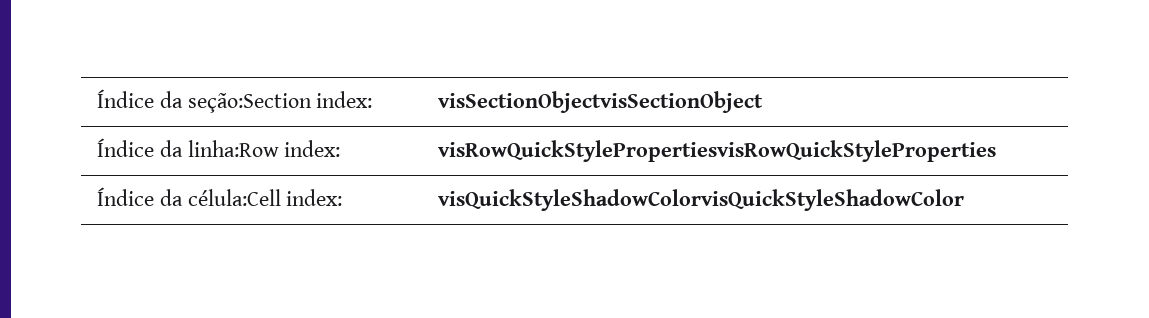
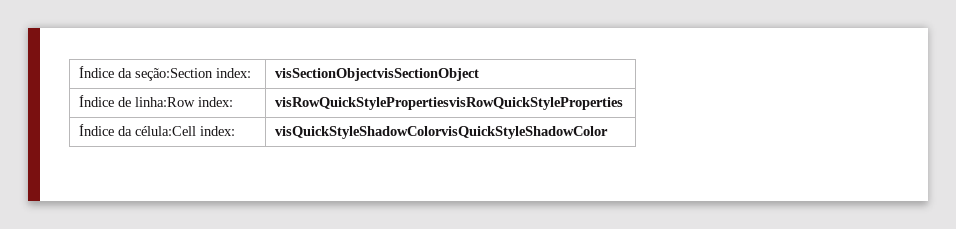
[159,140,183,157] da -> [118,97,132,107] de

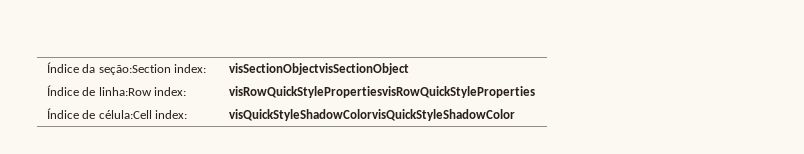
[118,126,133,136] da -> [82,110,96,119] de

